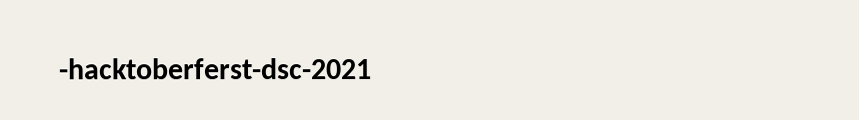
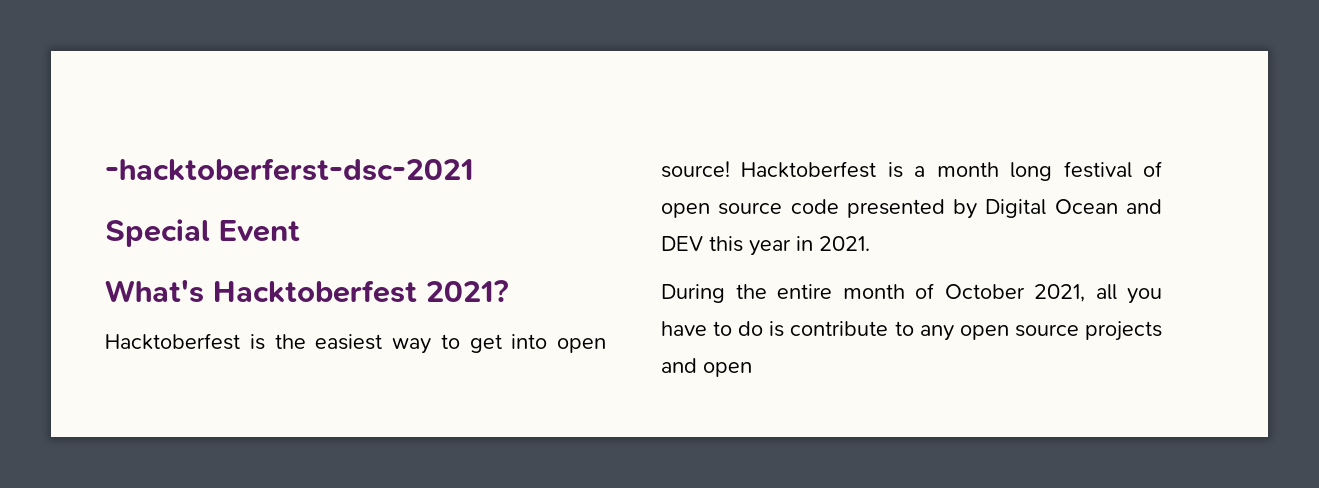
(372, 69) none -> [105,219,300,247] [105,280,508,303] [105,333,606,354] [661,161,1162,181] [661,199,1162,219] [661,236,870,256] [661,283,1162,304] [661,321,1162,341] [661,358,752,377] // Special Event // What's Hacktoberfest 2021? // Hacktoberfest is the easiest way to get into open source! Hacktoberfest is a month long festival of open source code presented by Digital Ocean and DEV this year in 2021. // During the entire month of October 2021, all you have to do is contribute to any open source projects and open

